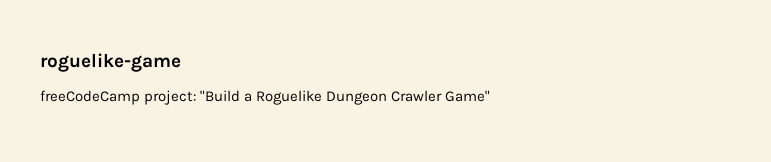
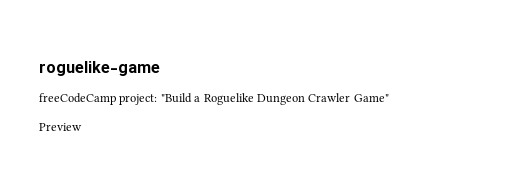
(491, 96) none -> [39,123,82,131] // Preview

